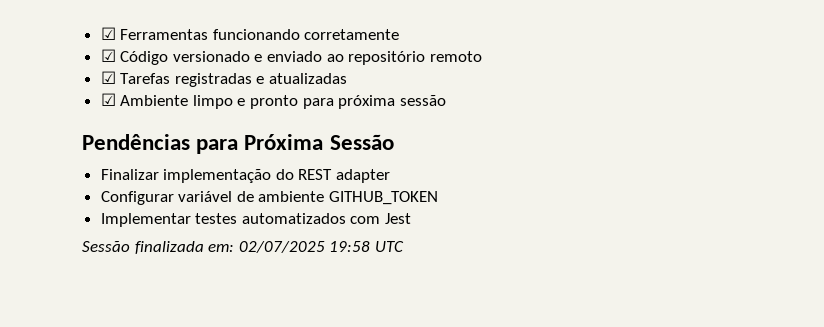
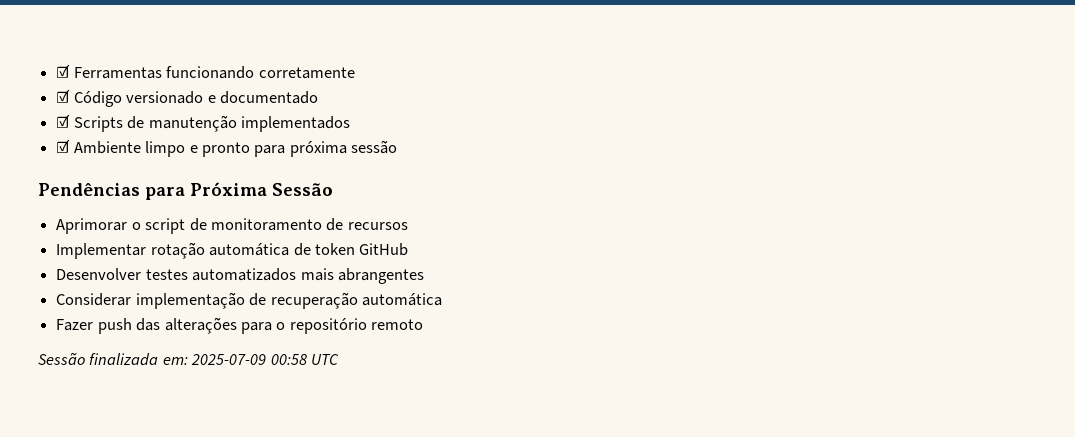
[267,51,482,65] [100,71,348,87] enviado ao repositório remoto // ☑ Tarefas registradas e atualizadas -> [219,91,318,104] [56,114,350,132] documentado // ☑ Scripts de manutenção implementados
[100,169,391,183] [100,191,439,205] [100,213,412,227] Finalizar implementação do REST adapter // Configurar variável de ambiente GITHUB_TOKEN // Implementar testes automatizados com Jest -> [56,218,408,234] [56,242,409,259] [56,268,424,284] [56,292,442,309] [56,317,424,334] Aprimorar o script de monitoramento de recursos // Implementar rotação automática de token GitHub // Desenvolver testes automatizados mais abrangentes // Considerar implementação de recuperação automática // Fazer push das alterações para o repositório remoto
[238,241,371,253] 02/07/2025 19:58 -> [191,354,307,365] 2025-07-09 00:58

